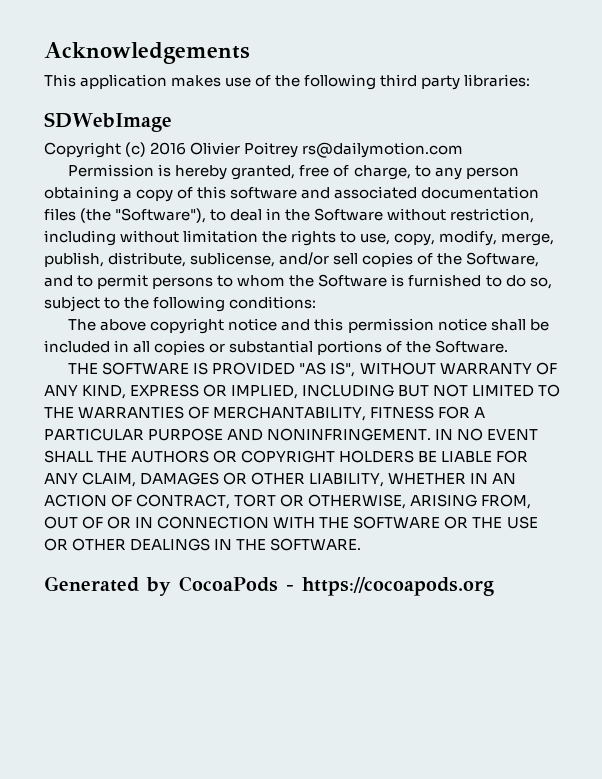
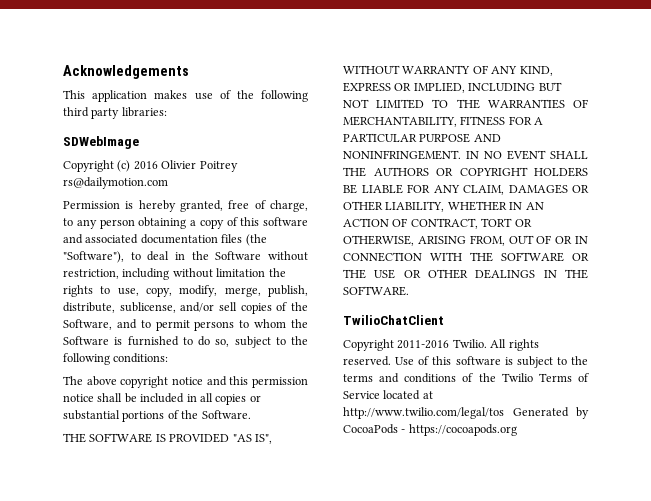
(362, 544) none -> [343,315,444,325] [343,339,539,351] [343,356,588,368] [343,373,589,383] [343,390,433,400] [343,407,504,419] TwilioChatClient // Copyright 2011-2016 Twilio. All rights reserved. Use of this software is subject to the terms and conditions of the Twilio Terms of Service located at http://www.twilio.com/legal/tos

